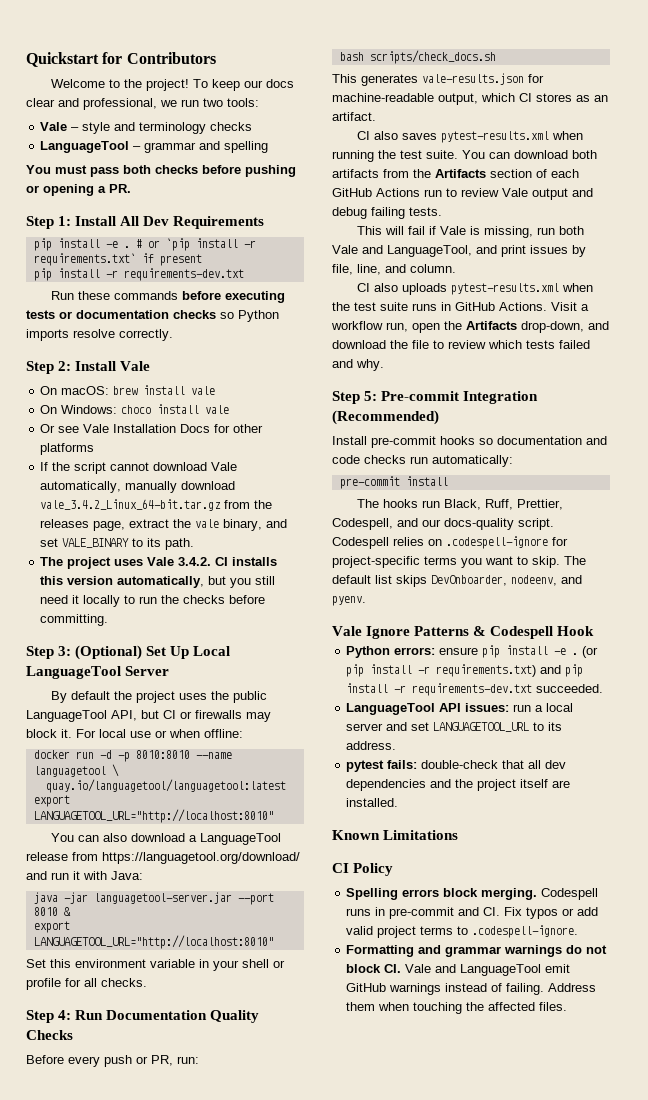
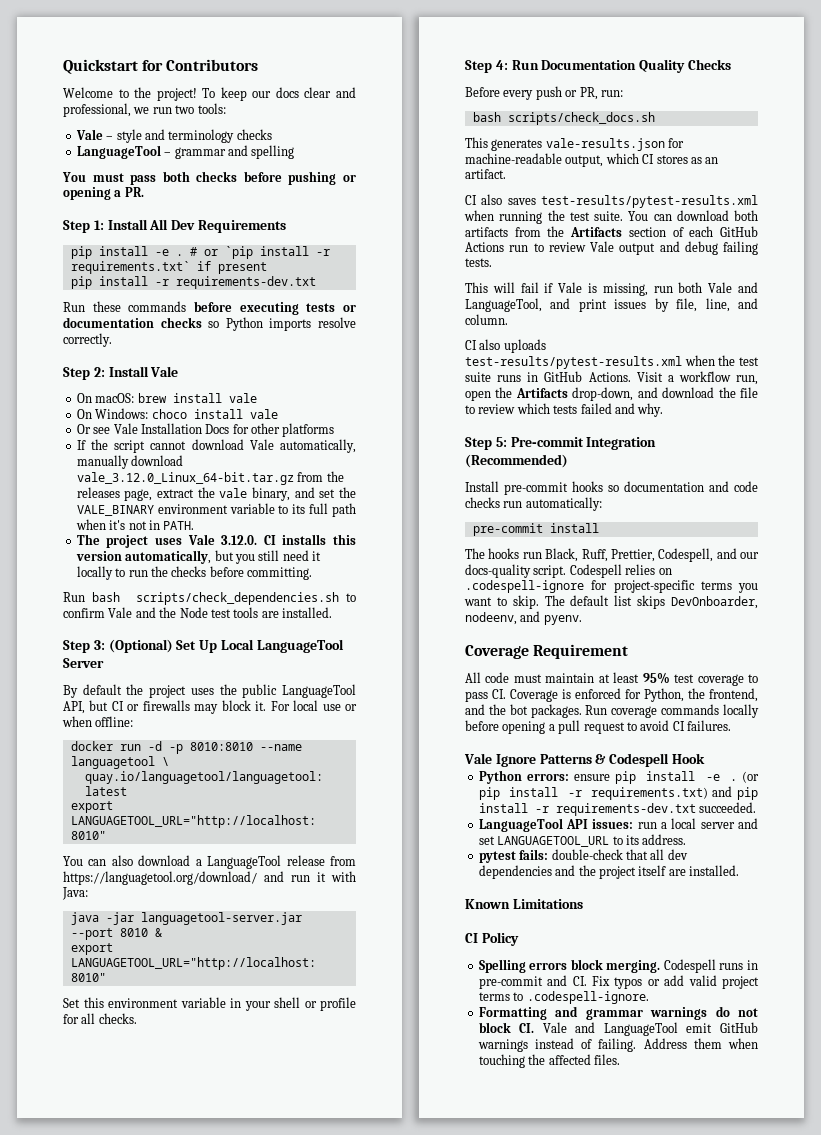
[40,499,222,511] vale_3.4.2_Linux_64-bit.tar.gz -> [76,472,294,485] vale_3.12.0_Linux_64-bit.tar.gz
[62,538,195,550] VALE_BINARY to its path. -> [339,487,356,498] [76,503,356,517] [75,519,195,530] the VALE_BINARY environment variable to its full path when it's not in PATH.
[178,557,212,566] 3.4.2. -> [221,535,258,545] 3.12.0.
(109, 620) none -> [63,592,356,605] [63,607,332,618] // Run bash scripts/check_dependencies.sh to confirm Vale and the Node test tools are installed.
[440,131,549,143] pytest-results.xml -> [541,195,758,208] test-results/pytest-results.xml
[450,283,559,295] pytest-results.xml -> [465,356,682,369] test-results/pytest-results.xml
(366, 601) none -> [465,644,629,659] [465,672,758,686] [465,688,758,702] [465,704,759,718] [465,720,731,734] // Coverage Requirement // All code must maintain at least 95% test coverage to pass CI. Coverage is enforced for Python, the frontend, and the bot packages. Run coverage commands locally before opening a pull request to avoid CI failures.

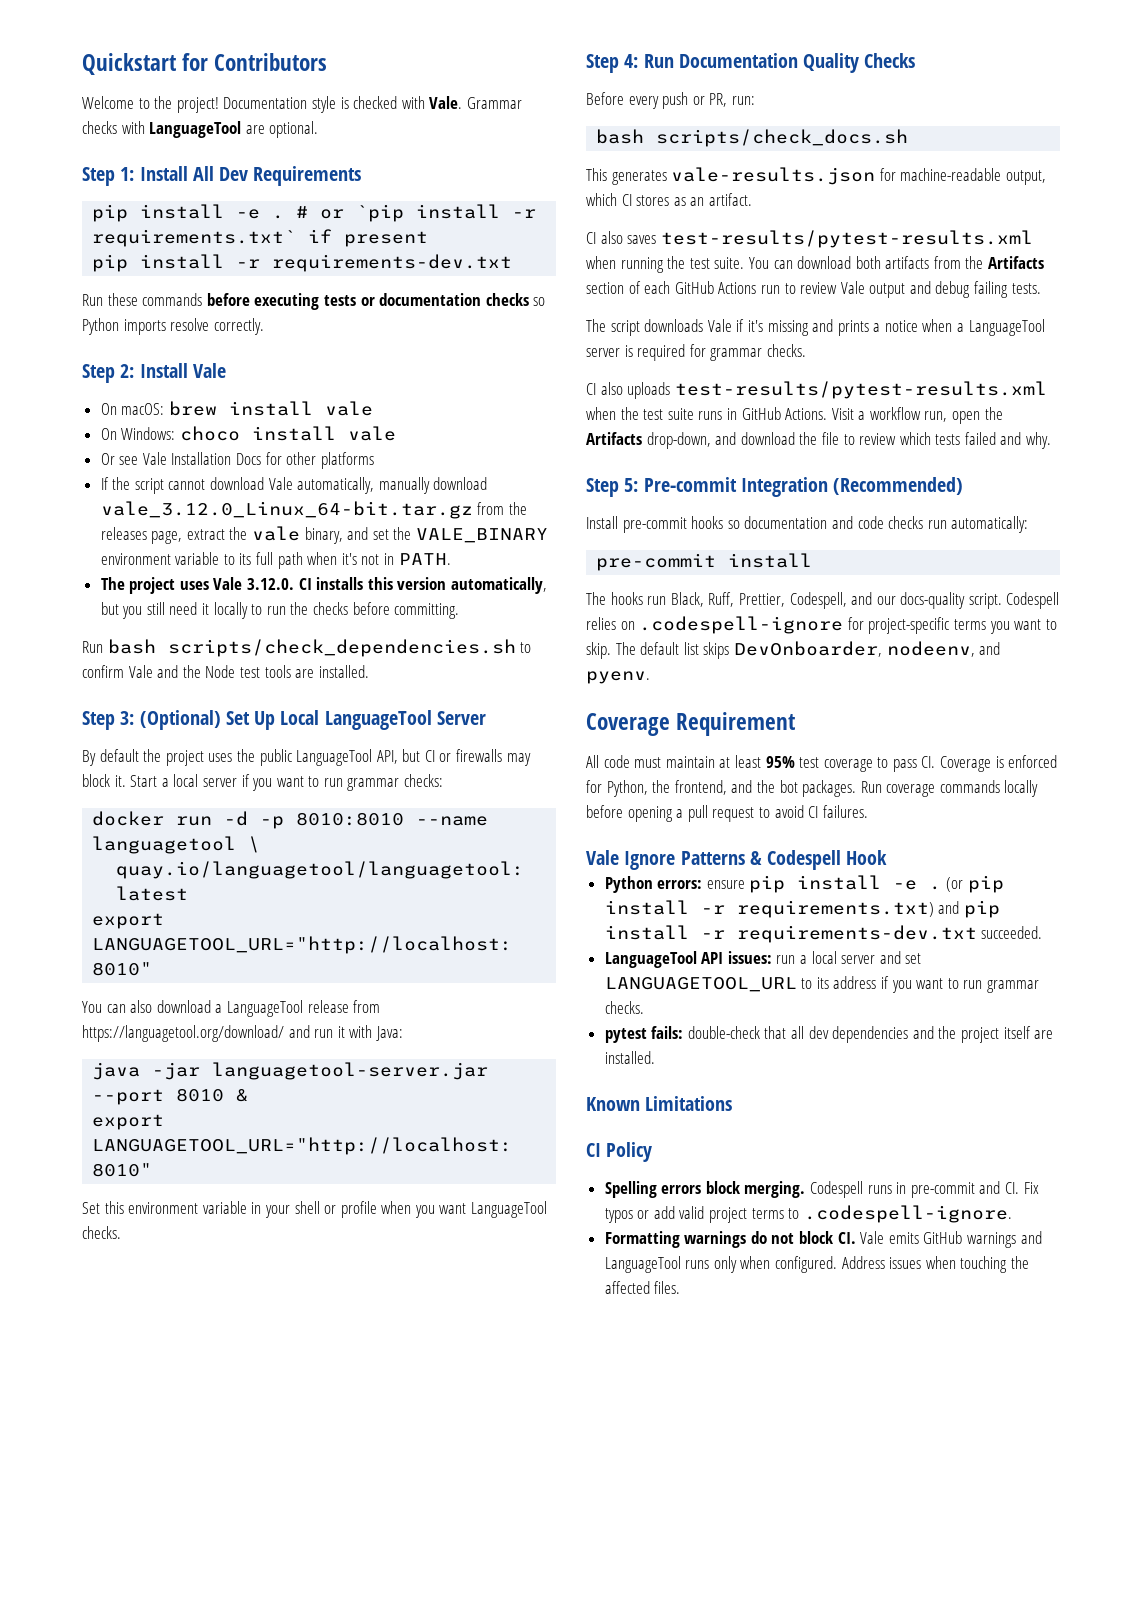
[202,87,356,101] [63,103,226,117] [75,129,272,143] [76,145,295,159] [62,171,356,185] [63,187,144,200] To keep our docs clear and professional, we run two tools: // Vale – style and terminology checks // LanguageTool – grammar and spelling // You must pass both checks before pushing or opening a PR. -> [223,96,522,113] [82,121,319,138] Documentation style is checked with Vale. Grammar checks with LanguageTool are optional.
[270,700,358,711] [62,716,134,727] For local use or when offline: -> [130,774,444,791] Start a local server if you want to run grammar checks:
[63,1013,96,1024] for all -> [381,1201,548,1218] when you want LanguageTool
[465,282,758,296] [465,298,758,312] [465,314,508,325] This will fail if Vale is missing, run both Vale and LanguageTool, and print issues by file, line, and column. -> [586,319,1045,336] [586,344,806,361] The script downloads Vale if it's missing and prints a notice when a LanguageTool server is required for grammar checks.
[642,834,687,845] address. -> [833,976,1040,993] [604,1001,644,1014] address if you want to run grammar checks.
[555,1006,643,1020] and grammar -> (680, 1239) none
[575,1022,758,1036] [477,1038,722,1052] and LanguageTool emit GitHub warnings instead of failing. Address them -> [888,1231,1042,1248] [604,1256,922,1273] emits GitHub warnings and LanguageTool runs only when configured. Address issues

